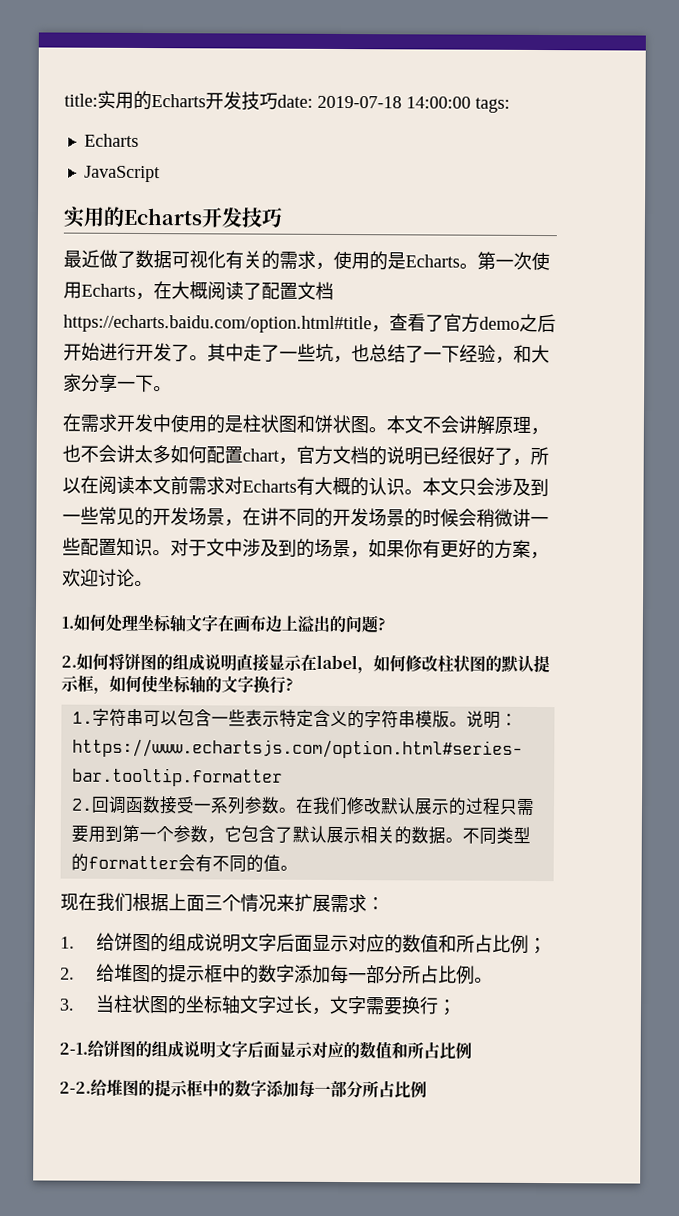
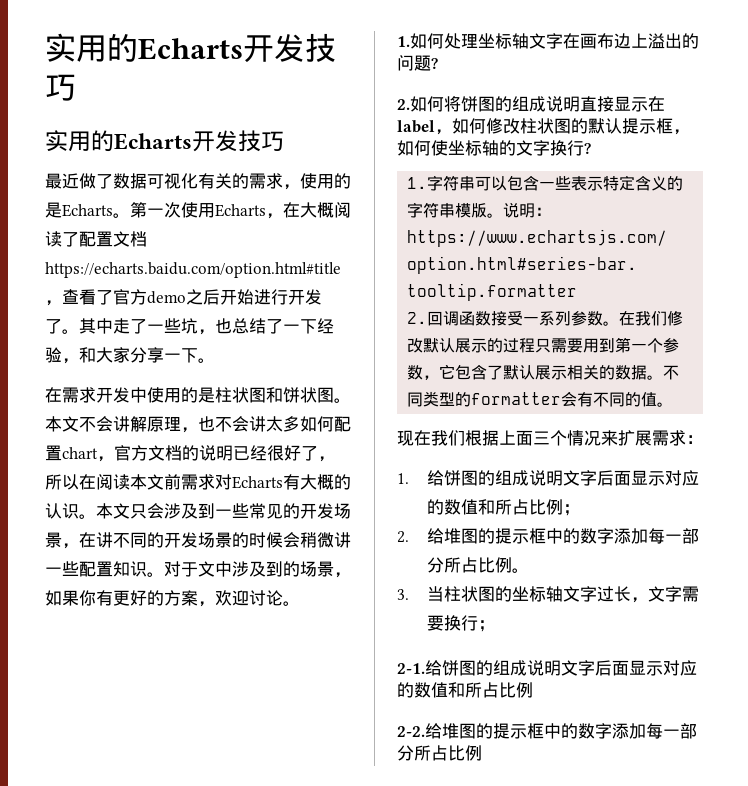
[64,90,510,113] [83,133,139,147] [83,165,160,183] title:实用的Echarts开发技巧date: 2019-07-18 14:00:00 tags: // Echarts // JavaScript -> [45,33,336,63] [45,74,76,101] 实用的Echarts开发技巧

